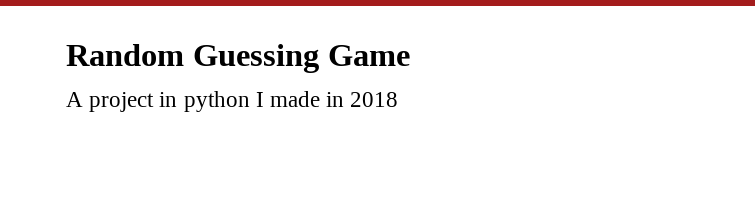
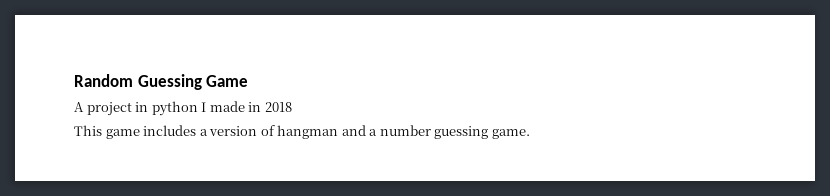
(399, 99) none -> [74,125,530,139] // This game includes a version of hangman and a number guessing game.

